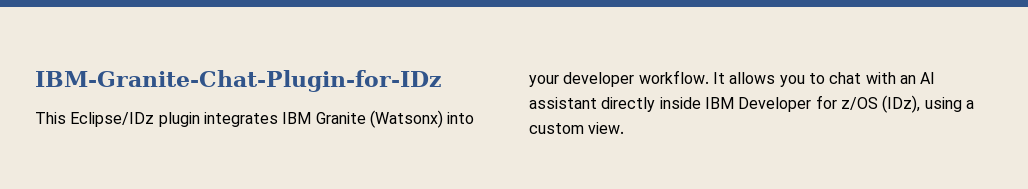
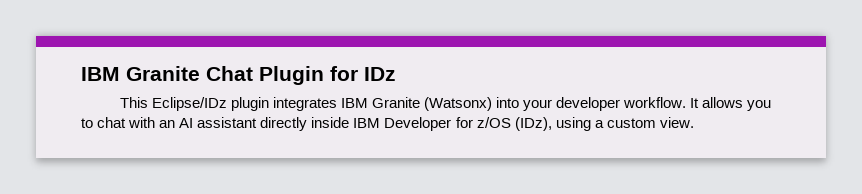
[35,70,442,92] IBM-Granite-Chat-Plugin-for-IDz -> [81,66,396,85] IBM Granite Chat Plugin for IDz

